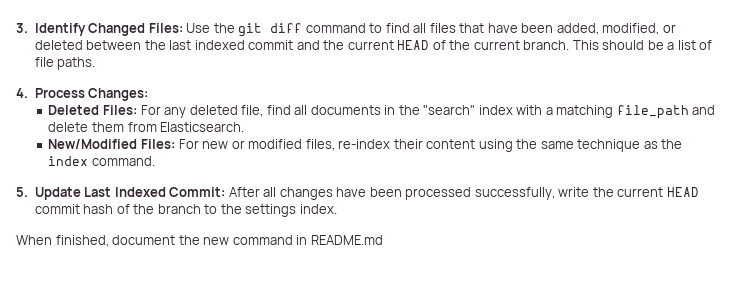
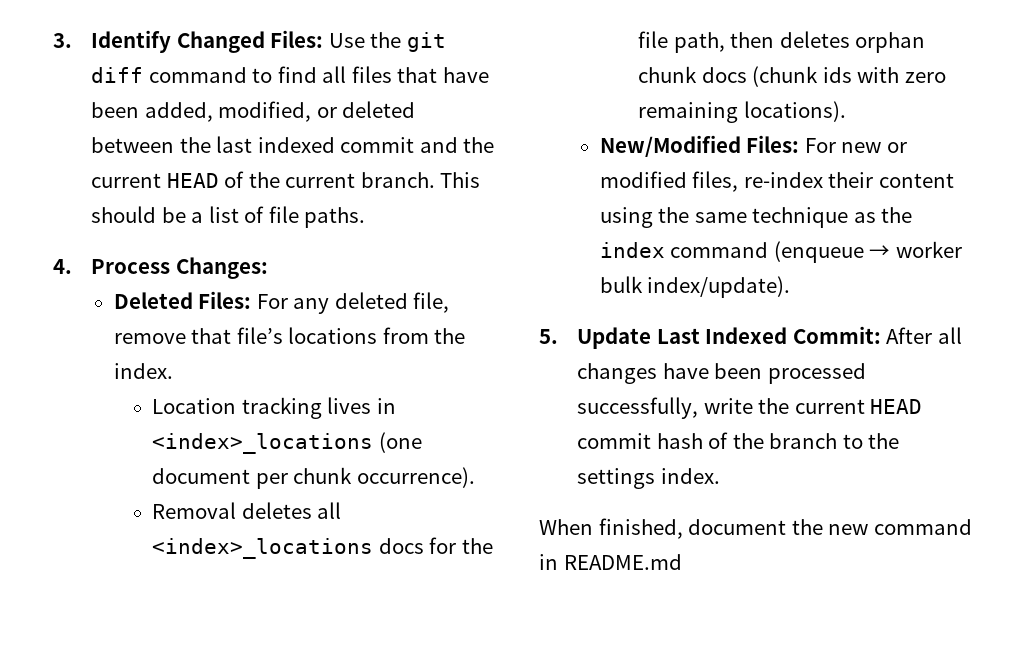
[266,105,716,119] [48,122,245,132] find all documents in the "search" index with a matching file_path and delete them from Elasticsearch. -> [113,327,466,344] [113,363,173,379] [151,397,396,419] [151,432,422,454] [151,467,475,489] [151,502,342,519] [151,537,493,559] [637,31,926,53] [637,66,946,87] [637,101,846,123] remove that file’s locations from the index. // Location tracking lives in <index>_locations (one document per chunk occurrence). // Removal deletes all <index>_locations docs for the file path, then deletes orphan chunk docs (chunk ids with zero remaining locations).
[92,156,156,166] command. -> [670,241,962,263] [599,276,791,298] command (enqueue → worker bulk index/update).

